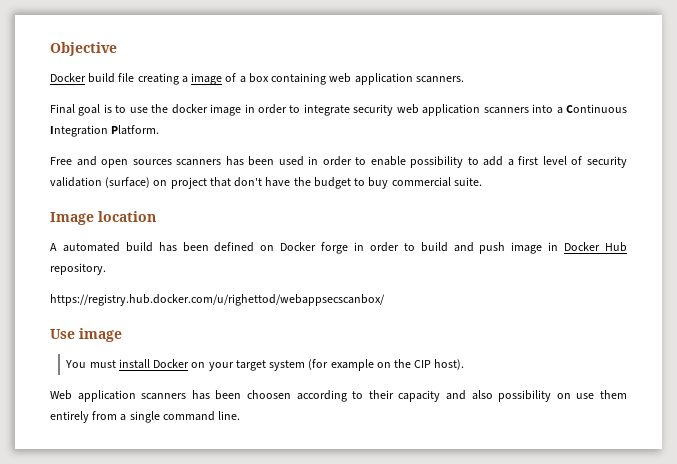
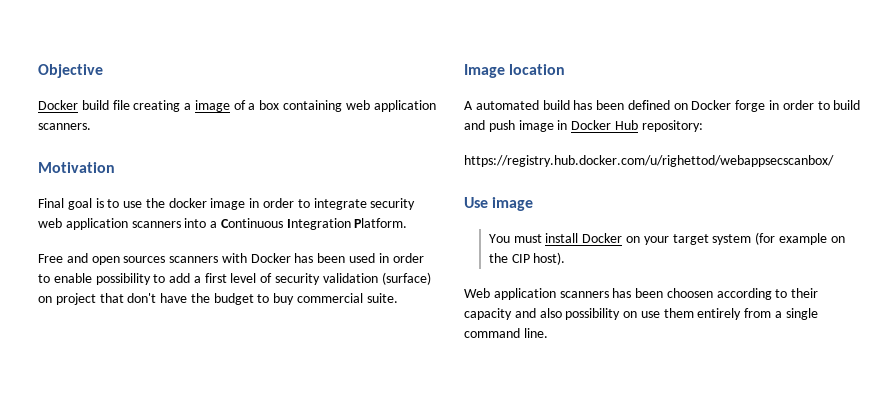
(464, 79) none -> [38,162,115,173] // Motivation
(222, 162) none -> [221,253,291,263] with Docker
[50,263,106,275] repository. -> [641,120,703,132] repository:

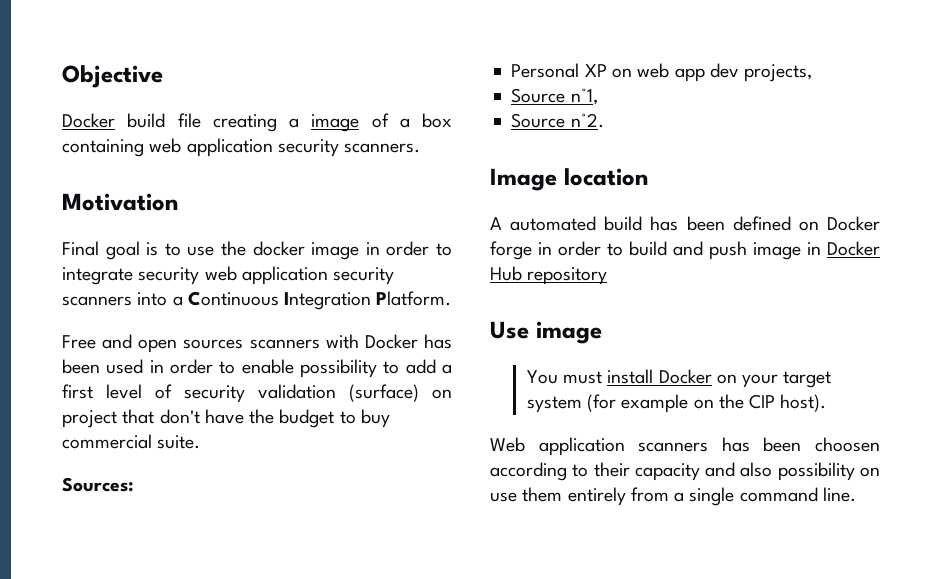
(436, 106) none -> [277,139,339,157] security
(128, 224) none -> [333,267,395,285] security
(398, 298) none -> [62,477,134,492] [511,63,813,82] [511,88,598,105] [511,113,604,128] // Sources: // Personal XP on web app dev projects, // Source n°1, // Source n°2.
[641,120,703,132] [464,155,834,167] repository: // https://registry.hub.docker.com/u/righettod/webappsecscanbox/ -> [527,267,608,285] repository

